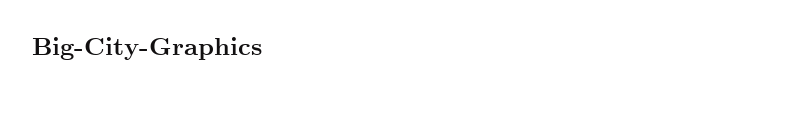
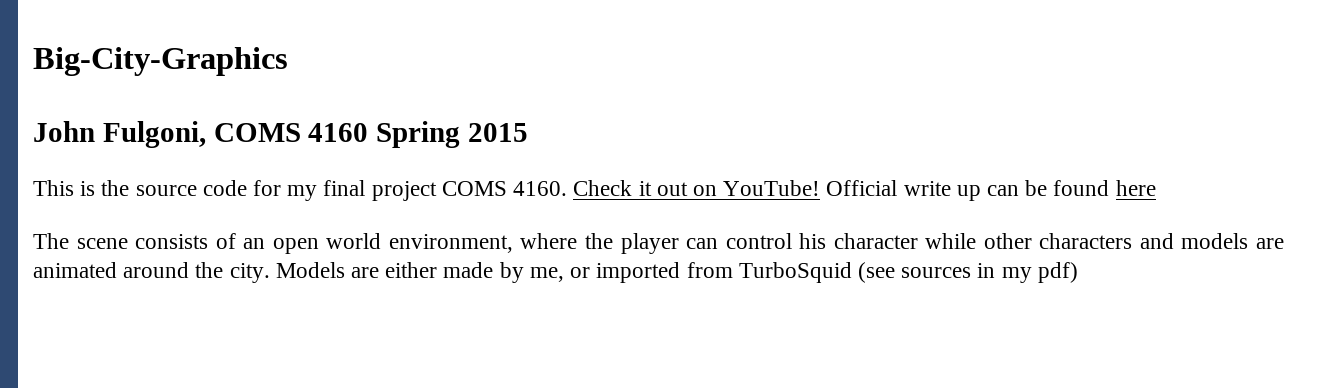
(262, 48) none -> [33,121,529,148] [33,180,1156,201] [33,233,1284,254] [33,262,1078,283] // John Fulgoni, COMS 4160 Spring 2015 // This is the source code for my final project COMS 4160. Check it out on YouTube! Official write up can be found here // The scene consists of an open world environment, where the player can control his character while other characters and models are animated around the city. Models are either made by me, or imported from TurboSquid (see sources in my pdf)

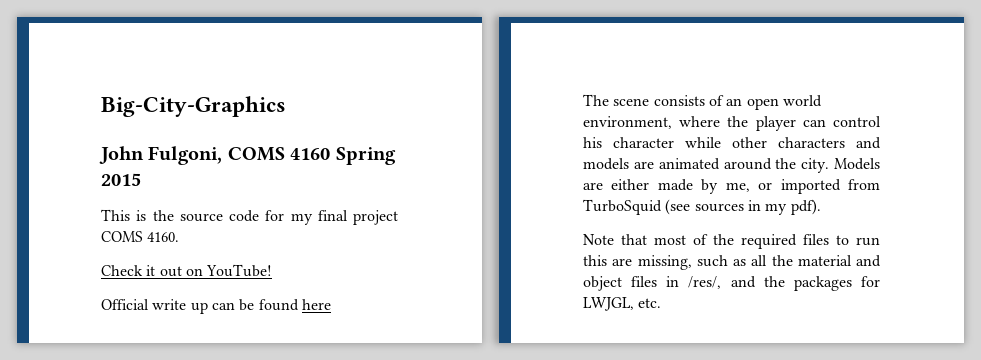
(568, 188) none -> (180, 237) //
(821, 188) none -> (273, 270) //
[1037,262,1078,283] pdf) -> [790,199,821,215] [583,234,880,249] [583,255,881,270] [583,276,880,291] [583,297,662,311] pdf). // Note that most of the required files to run this are missing, such as all the material and object files in /res/, and the packages for LWJGL, etc.

